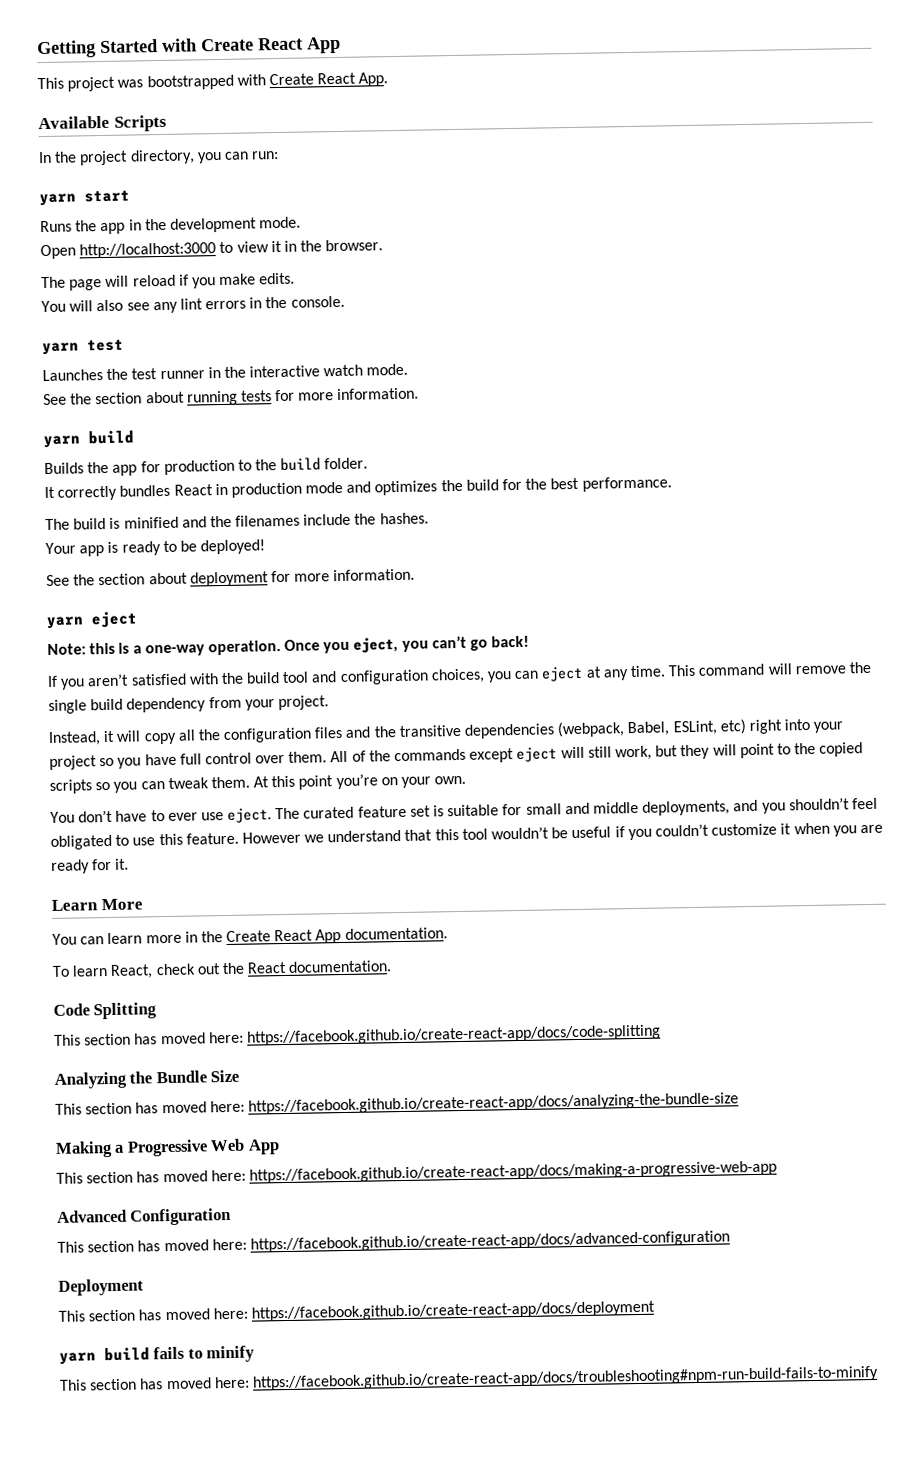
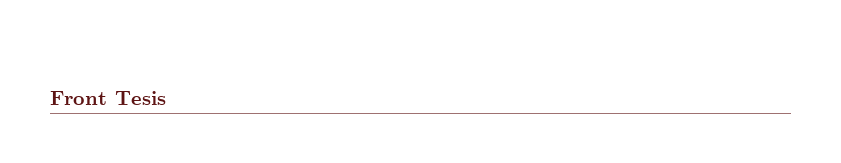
[37,36,341,59] [37,72,389,92] [38,114,167,132] [38,149,280,166] [39,190,130,207] [40,216,302,235] [40,239,384,260] [41,272,296,291] [41,295,345,314] [42,339,124,356] [42,363,409,382] [43,387,420,406] [43,430,134,449] [44,457,369,476] [44,476,672,501] [45,512,429,531] [45,539,266,557] [46,568,416,587] [46,611,138,630] [47,635,530,657] [47,661,871,690] [48,695,329,714] [48,718,844,746] [49,742,864,770] [49,773,467,794] [50,797,878,823] [50,822,883,850] [51,858,130,874] [51,898,143,911] [52,927,448,945] [52,960,393,979] [53,1002,158,1020] [54,1024,661,1046] [54,1069,240,1089] [55,1092,739,1115] [55,1138,280,1158] [56,1160,777,1184] [57,1207,232,1226] [57,1230,730,1253] [58,1278,144,1296] [58,1300,655,1322] [59,1345,256,1365] [59,1365,879,1391] Getting Started with Create React App // This project was bootstrapped with Create React App. // Available Scripts // In the project directory, you can run: // yarn start // Runs the app in the development mode. // Open http://localhost:3000 to view it in the browser. // The page will reload if you make edits. // You will also see any lint errors in the console. // yarn test // Launches the test runner in the interactive watch mode. // See the section about running tests for more information. // yarn build // Builds the app for production to the build folder. // It correctly bundles React in production mode and optimizes the build for the best performance. // The build is minified and the filenames include the hashes. // Your app is ready to be deployed! // See the section about deployment for more information. // yarn eject // Note: this is a one-way operation. Once you eject, you can’t go back! // If you aren’t satisfied with the build tool and configuration choices, you can eject at any time. This command will remove the single build dependency from your project. // Instead, it will copy all the configuration files and the transitive dependencies (webpack, Babel, ESLint, etc) right into your project so you have full control over them. All of the commands except eject will still work, but they will point to the copied scripts so you can tweak them. At this point you’re on your own. // You don’t have to ever use eject. The curated feature set is suitable for small and middle deployments, and you shouldn’t feel obligated to use this feature. However we understand that this tool wouldn’t be useful if you couldn’t customize it when you are ready for it. // Learn More // You can learn more in the Create React App documentation. // To learn React, check out the React documentation. // Code Splitting // This section has moved here: https://facebook.github.io/create-react-app/docs/code-splitting // Analyzing the Bundle Size // This section has moved here: https://facebook.github.io/create-react-app/docs/analyzing-the-bundle-size // Making a Progressive Web App // This section has moved here: https://facebook.github.io/create-react-app/docs/making-a-progressive-web-app // Advanced Configuration // This section has moved here: https://facebook.github.io/create-react-app/docs/advanced-configuration // Deployment // This section has moved here: https://facebook.github.io/create-react-app/docs/deployment // yarn build fails to minify // This section has moved here: https://facebook.github.io/create-react-app/docs/troubleshooting#npm-run-build-fails-to-minify -> [50,91,166,105] Front Tesis

